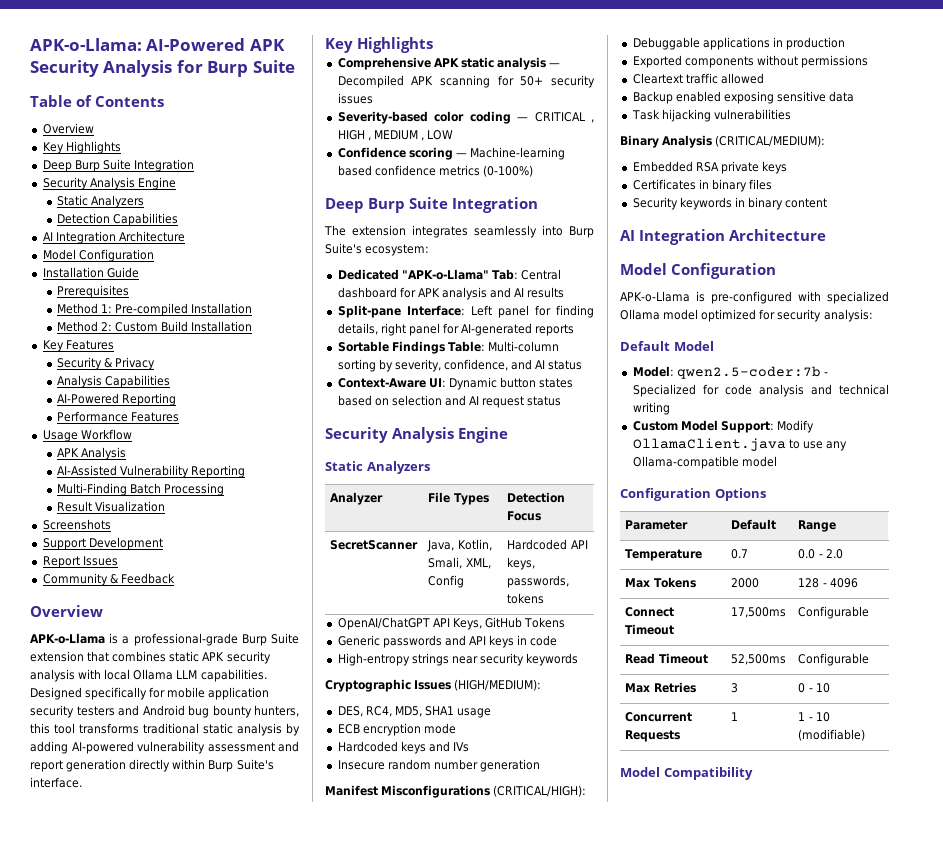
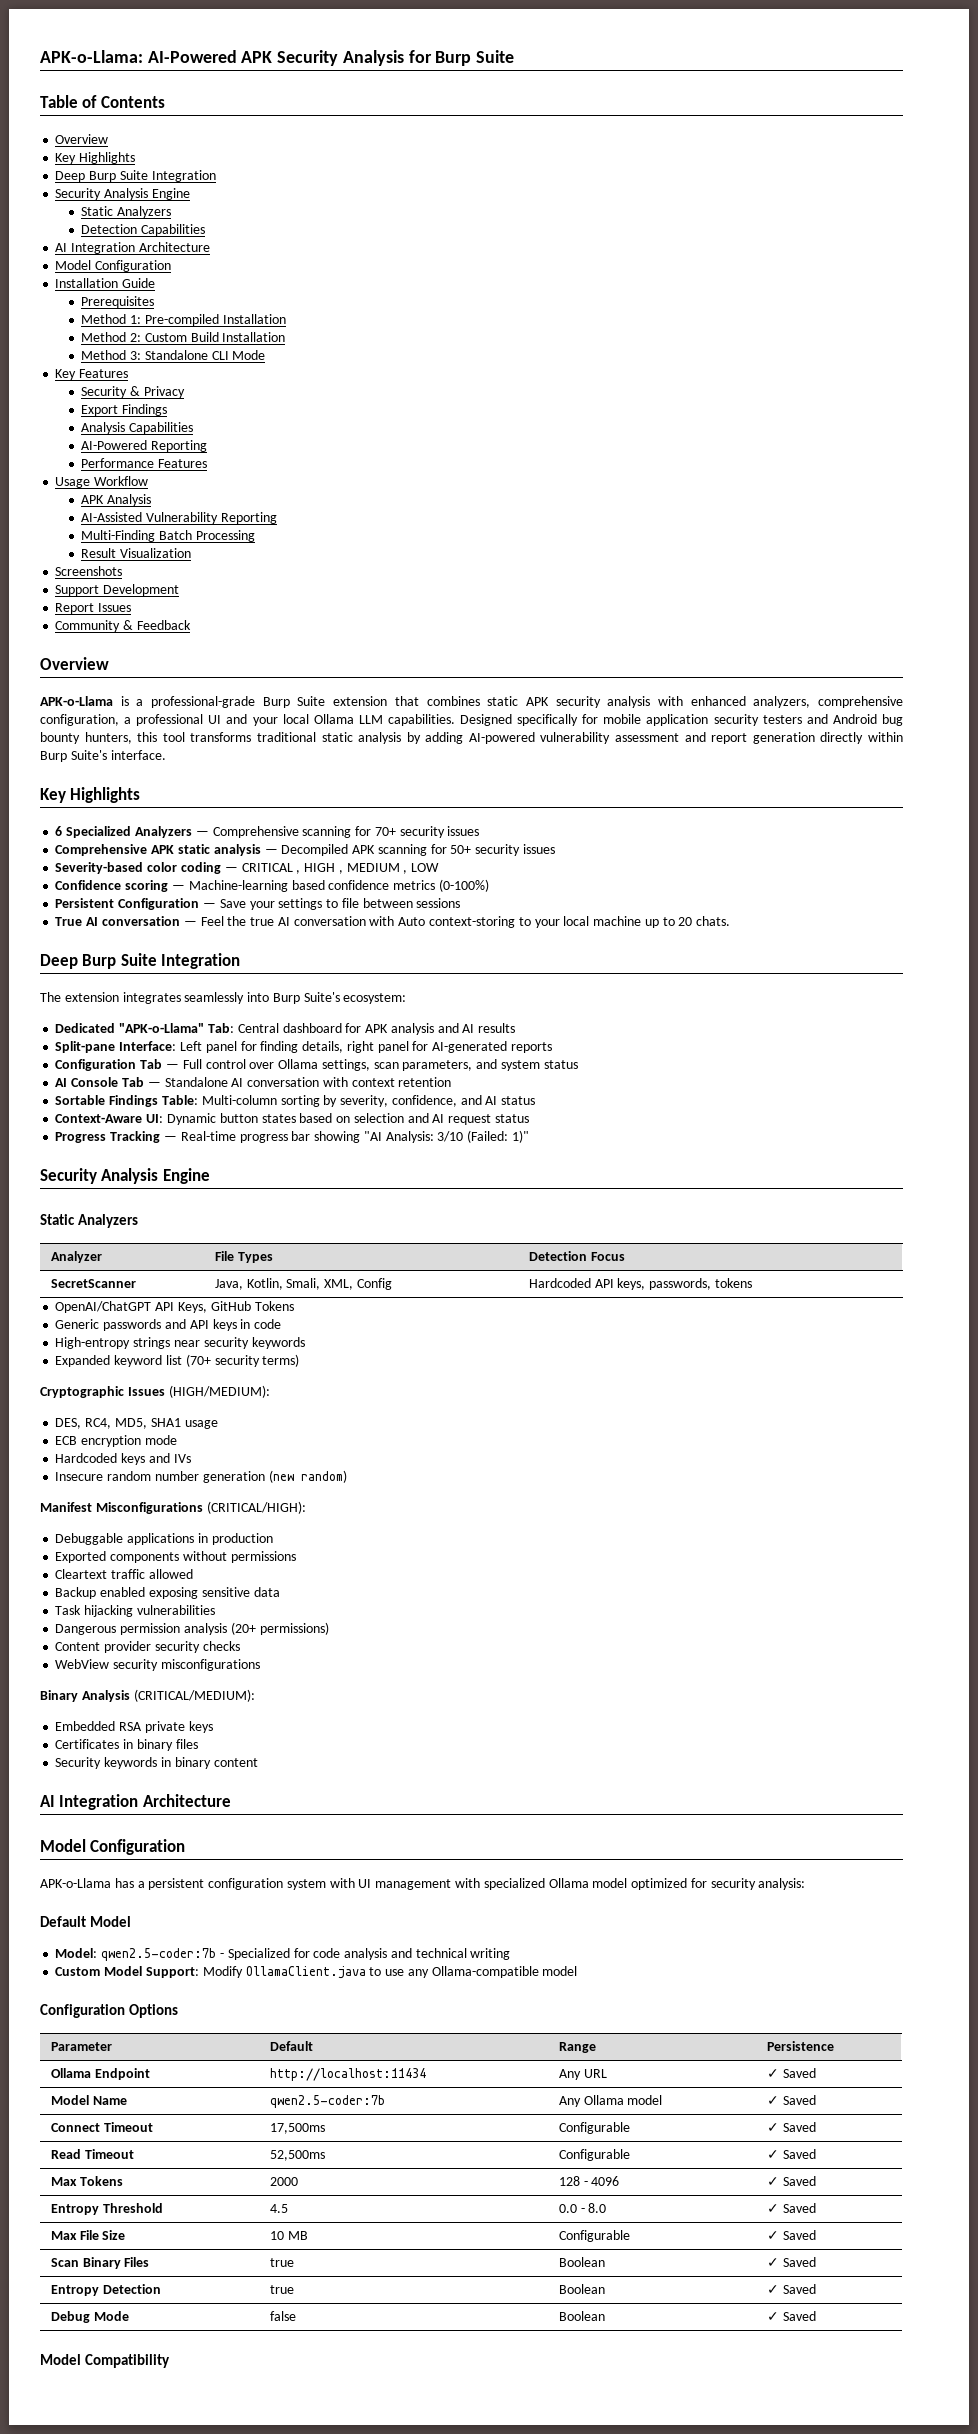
(253, 326) none -> [81,350,266,360] // Method 3: Standalone CLI Mode
(156, 363) none -> [81,404,168,416] // Export Findings
(102, 674) none -> [690,696,903,708] [40,714,278,726] enhanced analyzers, comprehensive configuration, a professional UI and your
(434, 45) none -> [55,826,480,838] // 6 Specialized Analyzers — Comprehensive scanning for 70+ security issues
(533, 171) none -> [55,898,461,910] [55,916,731,928] // Persistent Configuration — Save your settings to file between sessions // True AI conversation — Feel the true AI conversation with Auto context-storing to your local machine up to 20 chats.
(575, 330) none -> [55,1059,578,1071] [55,1077,452,1087] // Configuration Tab — Full control over Ollama settings, scan parameters, and system status // AI Console Tab — Standalone AI conversation with context retention
(562, 401) none -> [55,1130,529,1143] // Progress Tracking — Real-time progress bar showing "AI Analysis: 3/10 (Failed: 1)"
(579, 659) none -> [55,1354,300,1367] // Expanded keyword list (70+ security terms)
(540, 765) none -> [268,1470,347,1483] (new random)
(791, 114) none -> [55,1622,329,1635] [55,1641,240,1653] [55,1659,260,1671] // Dangerous permission analysis (20+ permissions) // Content provider security checks // WebView security misconfigurations
[695,291,792,304] is pre-configured -> [114,1878,452,1890] has a persistent configuration system with UI management
[625,549,703,561] [731,549,749,559] [798,549,843,559] // Temperature | 0.7 | 0.0 - 2.0 -> [766,2041,834,2051] [50,2068,150,2080] [269,2068,426,2081] [558,2069,607,2080] [766,2068,816,2078] [50,2095,127,2105] [269,2095,385,2108] [558,2095,663,2107] [766,2095,816,2105] [50,2122,153,2132] [269,2123,325,2134] [558,2122,630,2134] [766,2122,816,2132] [50,2149,134,2159] [269,2150,325,2161] [558,2149,630,2161] [766,2149,816,2159] | Persistence // Ollama Endpoint | http://localhost:11434 | Any URL | ✓ Saved // Model Name | qwen2.5-coder:7b | Any Ollama model | ✓ Saved // Connect Timeout | 17,500ms | Configurable | ✓ Saved // Read Timeout | 52,500ms | Configurable | ✓ Saved
[625,607,675,617] [625,624,675,635] [731,607,787,618] [798,606,870,619] [625,653,708,664] [731,654,787,665] [798,653,870,666] [625,682,696,693] [731,683,739,693] [798,683,830,693] [625,712,693,722] [625,730,681,742] [731,712,739,721] [798,712,830,722] [798,729,866,741] // Connect Timeout | 17,500ms | Configurable // Read Timeout | 52,500ms | Configurable // Max Retries | 3 | 0 - 10 // Concurrent Requests | 1 | 1 - 10 (modifiable) -> [766,2176,816,2186] [50,2203,163,2215] [269,2204,288,2213] [558,2203,607,2213] [766,2203,816,2213] [50,2230,126,2240] [269,2231,308,2240] [558,2230,630,2242] [766,2230,816,2240] [50,2257,150,2269] [269,2258,294,2267] [558,2257,605,2267] [766,2257,816,2267] [50,2284,161,2296] [269,2285,294,2294] [558,2284,605,2294] [766,2284,816,2294] [50,2311,129,2323] [269,2311,296,2321] [558,2311,605,2321] [766,2311,816,2321] | ✓ Saved // Entropy Threshold | 4.5 | 0.0 - 8.0 | ✓ Saved // Max File Size | 10 MB | Configurable | ✓ Saved // Scan Binary Files | true | Boolean | ✓ Saved // Entropy Detection | true | Boolean | ✓ Saved // Debug Mode | false | Boolean | ✓ Saved

